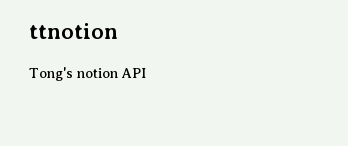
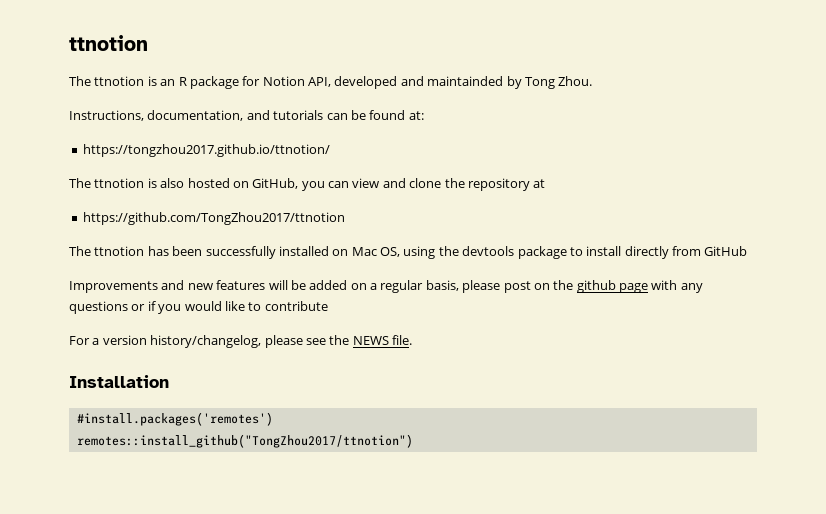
[29,67,146,81] Tong's notion API -> [69,76,593,89] [69,110,424,121] [82,144,330,157] [69,178,546,191] [82,212,345,225] [69,246,748,259] [69,280,703,293] [69,301,328,314] [69,335,412,348] [69,375,169,388] [76,412,273,426] [76,434,413,448] The ttnotion is an R package for Notion API, developed and maintainded by Tong Zhou. // Instructions, documentation, and tutorials can be found at: // https://tongzhou2017.github.io/ttnotion/ // The ttnotion is also hosted on GitHub, you can view and clone the repository at // https://github.com/TongZhou2017/ttnotion // The ttnotion has been successfully installed on Mac OS, using the devtools package to install directly from GitHub // Improvements and new features will be added on a regular basis, please post on the github page with any questions or if you would like to contribute // For a version history/changelog, please see the NEWS file. // Installation // #install.packages('remotes') // remotes::install_github("TongZhou2017/ttnotion")

